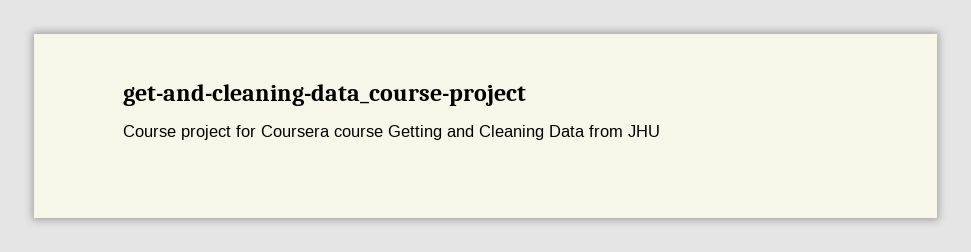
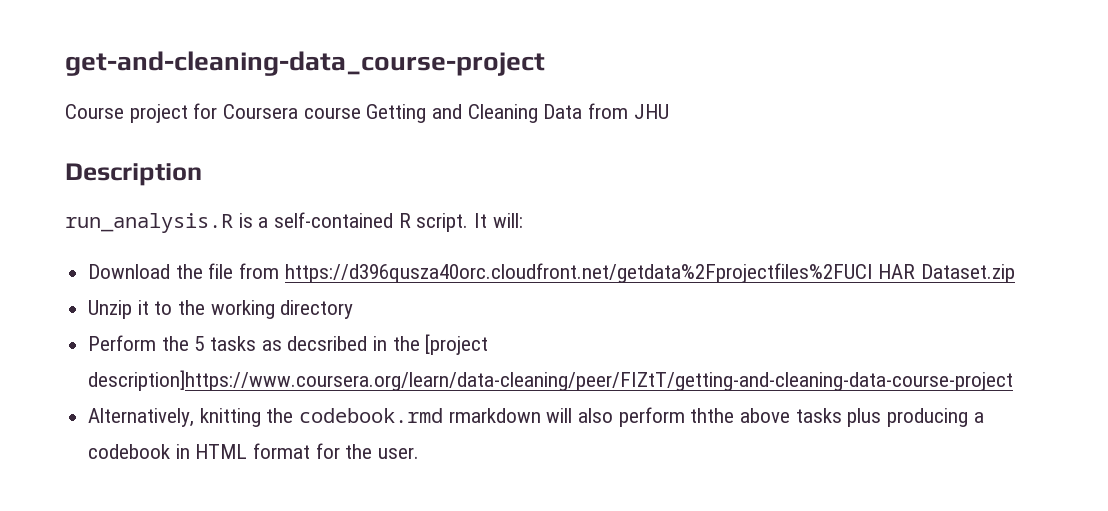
(660, 131) none -> [65,163,202,186] [65,212,523,233] [88,263,1016,283] [88,300,354,319] [88,334,489,355] [88,370,1014,391] [88,407,984,427] [88,443,420,459] // Description // run_analysis.R is a self-contained R script. It will: // Download the file from https://d396qusza40orc.cloudfront.net/getdata%2Fprojectfiles%2FUCI HAR Dataset.zip // Unzip it to the working directory // Perform the 5 tasks as decsribed in the [project description]https://www.coursera.org/learn/data-cleaning/peer/FIZtT/getting-and-cleaning-data-course-project // Alternatively, knitting the codebook.rmd rmarkdown will also perform ththe above tasks plus producing a codebook in HTML format for the user.

